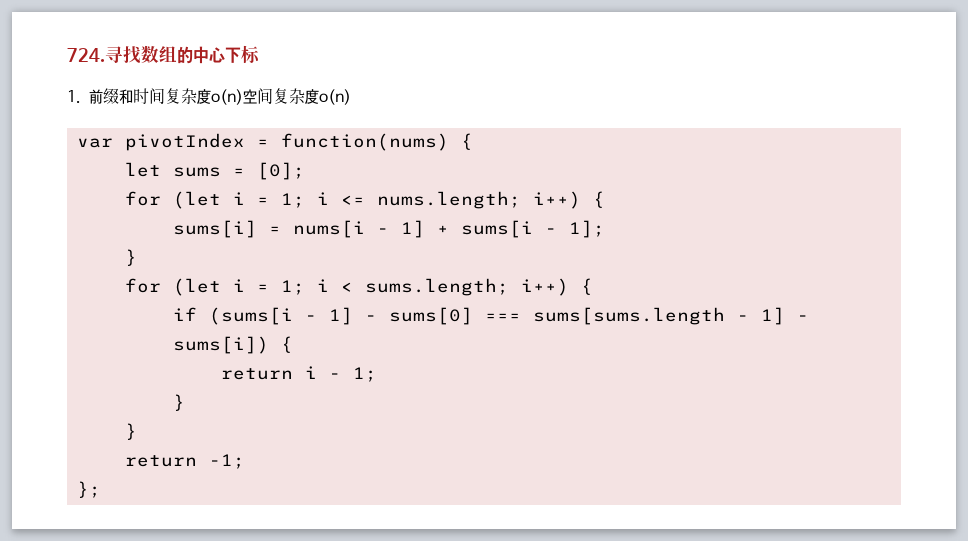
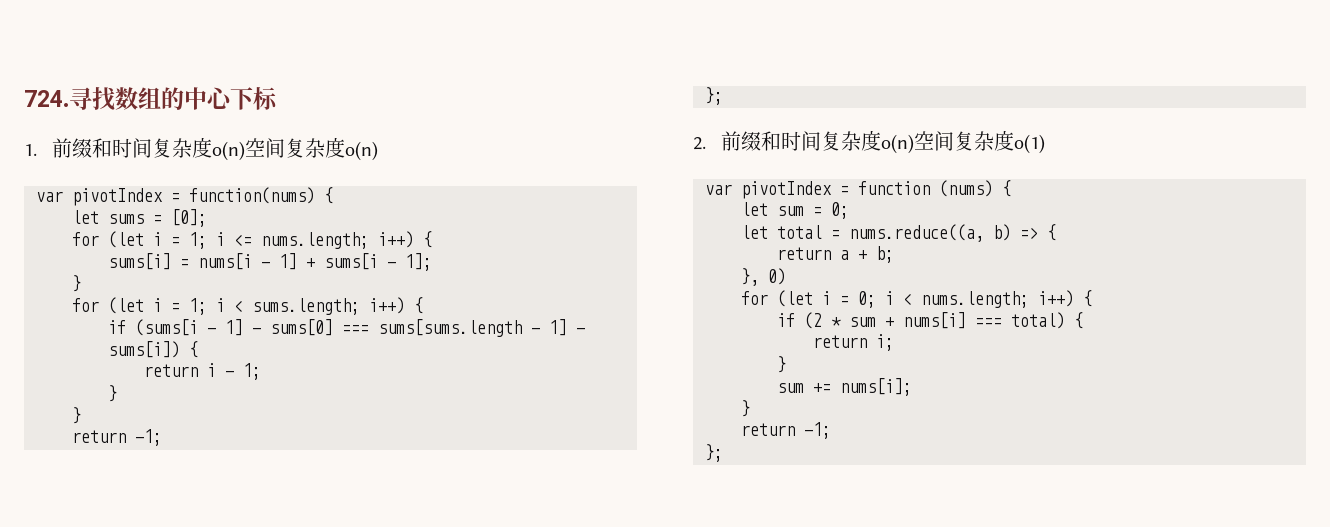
(101, 489) none -> [693,130,1045,154] [705,180,1011,199] [741,202,849,219] [741,224,1056,242] [777,246,894,263] [741,268,786,286] [741,290,1092,308] [777,312,1083,329] [813,334,894,351] [777,356,786,373] [777,378,912,396] [741,400,750,417] [741,422,831,439] [705,444,723,462] // 2.前缀和时间复杂度o(n)空间复杂度o(1) // var pivotIndex = function (nums) { // let sum = 0; // let total = nums.reduce((a, b) => { // return a + b; // }, 0) // for (let i = 0; i < nums.length; i++) { // if (2 * sum + nums[i] === total) { // return i; // } // sum += nums[i]; // } // return -1; // };

